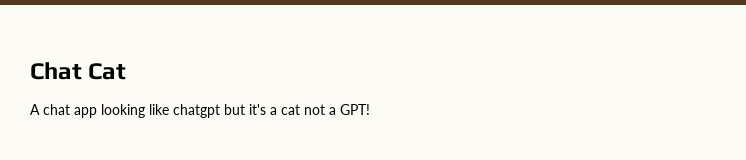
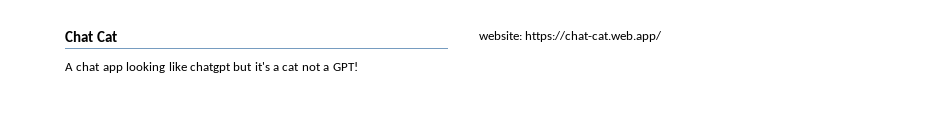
(370, 109) none -> [479,31,663,42] // website: https://chat-cat.web.app/

